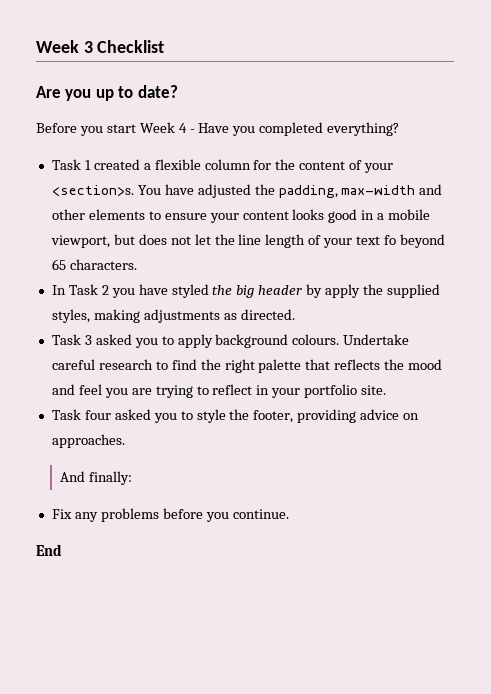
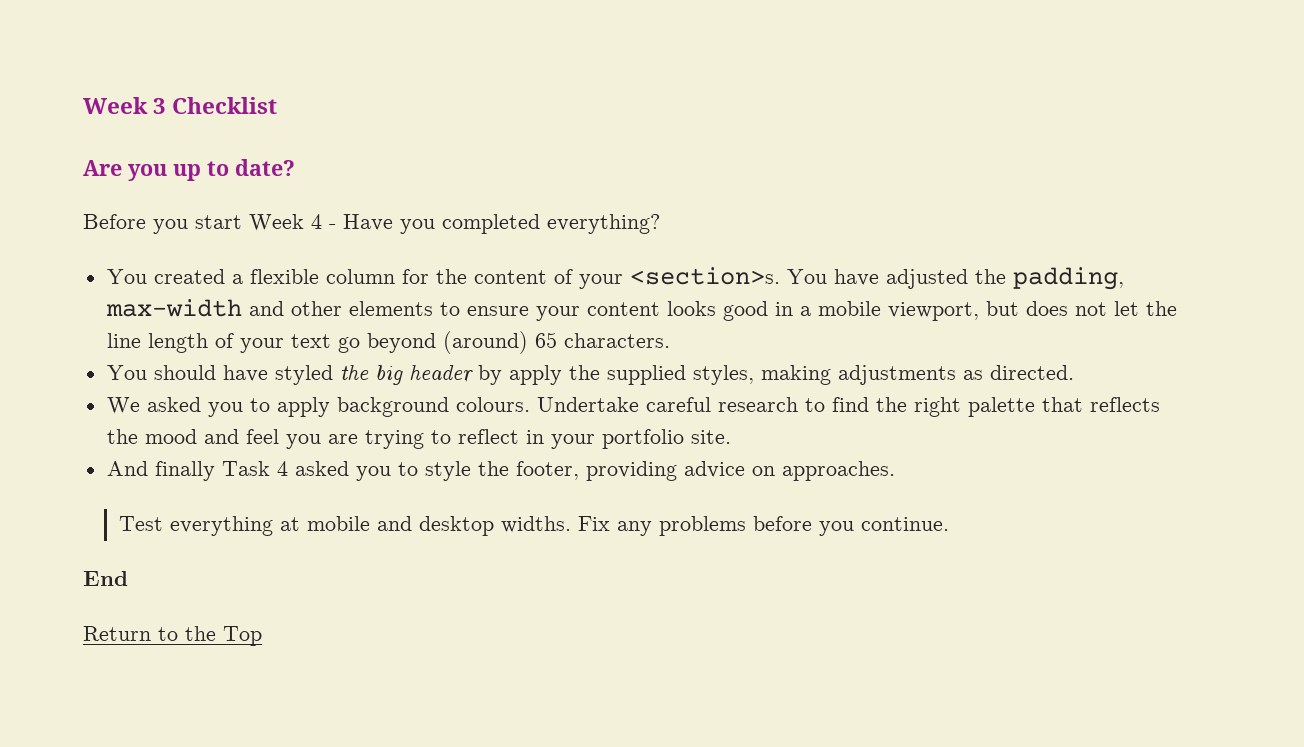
[51,159,91,170] Task 1 -> [106,269,147,284] You
[384,234,445,248] fo beyond -> [337,331,528,354] go beyond (around)
[51,284,135,298] In Task 2 you -> [106,365,216,380] You should
[51,334,92,345] Task 3 -> [106,397,140,414] We
[51,409,111,420] Task four -> [106,461,288,481] And finally Task 4
[60,471,133,485] And finally: // -> [118,516,571,536] Test everything at mobile and desktop widths.
(62, 550) none -> [83,626,262,646] // Return to the Top

